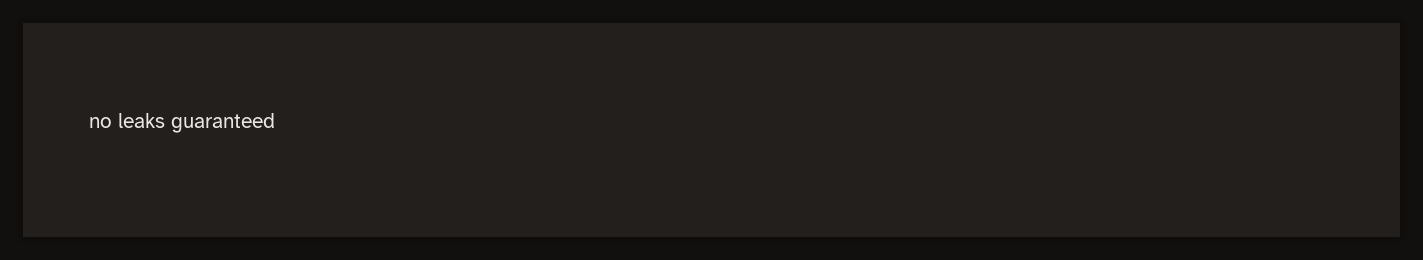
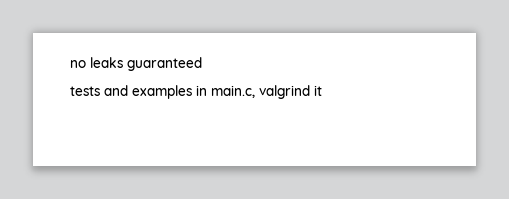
(275, 123) none -> [70,85,322,99] // tests and examples in main.c, valgrind it

